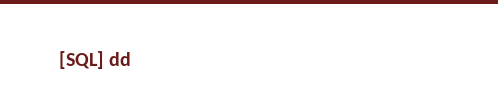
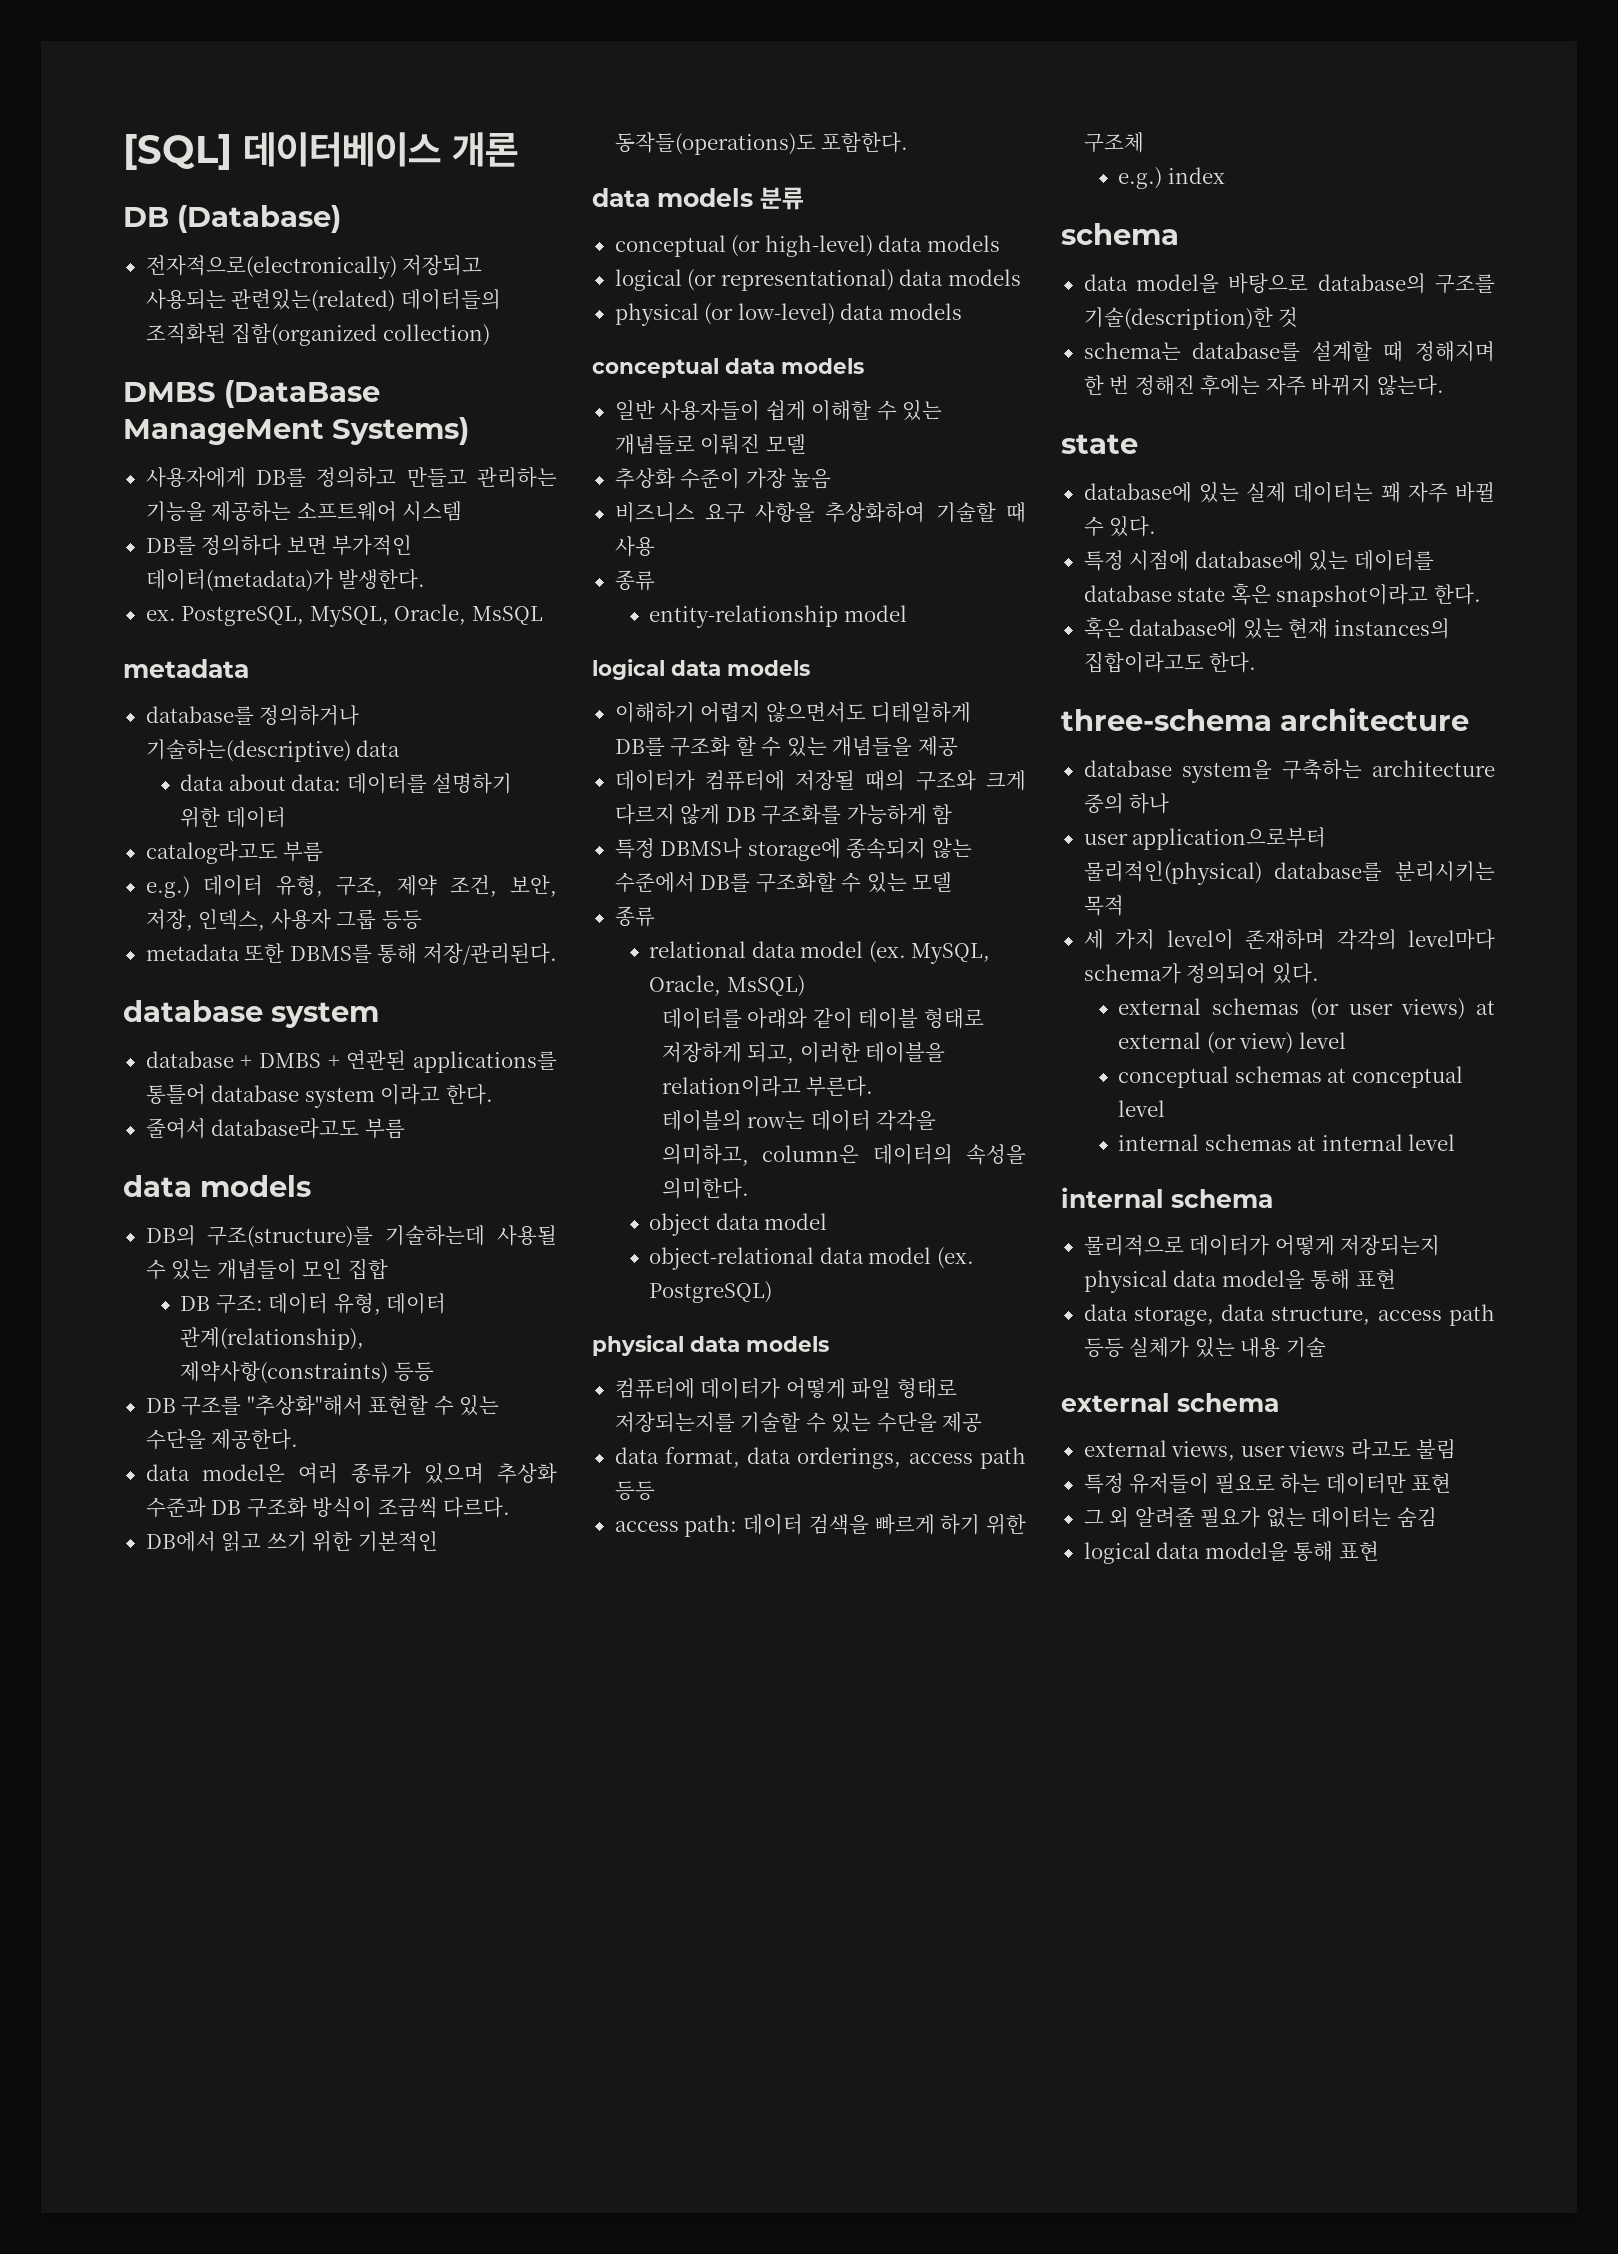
[109,52,132,66] dd -> [243,132,518,167] [123,205,341,233] [145,255,483,279] [145,289,501,312] [145,323,490,346] [123,380,380,408] [123,417,469,445] [145,467,557,488] [145,501,463,522] [145,535,413,556] [145,569,426,592] [145,604,543,627] [123,659,249,678] [145,705,360,726] [145,739,401,762] [180,773,513,794] [180,807,286,828] [145,841,324,864] [145,875,557,898] [145,909,422,931] [145,943,557,965] [123,1000,379,1028] [145,1050,557,1073] [145,1084,493,1108] [145,1118,405,1139] [123,1175,311,1197] [145,1225,557,1248] [145,1259,388,1280] [180,1293,447,1315] [180,1327,365,1350] [180,1361,434,1384] [145,1395,500,1416] [145,1429,299,1450] [145,1463,557,1484] [145,1497,511,1518] [145,1531,438,1552] [614,132,909,155] [592,187,804,210] [614,235,1000,257] [614,269,1021,291] [614,303,962,326] [592,358,864,378] [614,400,943,421] [614,434,806,455] [614,468,832,489] [614,502,1026,523] [614,536,655,557] [614,570,655,591] [649,605,907,628] [592,659,810,680] [614,702,972,723] [614,736,958,757] [614,770,1026,791] [614,804,953,825] [614,838,972,861] [614,872,953,893] [614,906,655,927] [649,941,991,964] [649,975,805,997] [661,1008,984,1029] [661,1042,946,1064] [661,1076,874,1097] [661,1110,937,1131] [661,1144,1026,1166] [661,1178,749,1199] [649,1213,828,1236] [649,1247,974,1270] [649,1281,773,1303] [592,1335,829,1356] [614,1378,957,1399] [614,1412,983,1433] [614,1447,1026,1469] [614,1481,655,1501] [614,1514,1026,1537] [1083,132,1144,153] [1118,167,1225,189] [1061,223,1179,245] [1083,273,1495,294] [1083,307,1299,330] [1083,341,1495,362] [1083,375,1444,396] [1061,434,1138,454] [1083,482,1495,503] [1083,516,1157,537] [1083,550,1434,571] [1083,583,1481,607] [1083,617,1450,639] [1083,652,1257,673] [1061,707,1469,731] [1083,759,1495,783] [1083,793,1170,814] [1083,827,1327,850] [1083,861,1495,885] [1083,895,1124,916] [1083,929,1495,950] [1083,963,1319,984] [1118,998,1495,1020] [1118,1032,1346,1054] [1118,1066,1463,1088] [1118,1100,1166,1117] [1118,1134,1456,1151] [1061,1187,1273,1208] [1083,1235,1441,1256] [1083,1269,1396,1293] [1083,1304,1495,1326] [1083,1337,1326,1358] [1061,1393,1279,1412] [1083,1439,1457,1461] [1083,1473,1452,1494] [1083,1507,1437,1528] [1083,1541,1379,1564] 데이터베이스 개론 // DB (Database) // 전자적으로(electronically) 저장되고 사용되는 관련있는(related) 데이터들의 조직화된 집함(organized collection) // DMBS (DataBase ManageMent Systems) // 사용자에게 DB를 정의하고 만들고 관리하는 기능을 제공하는 소프트웨어 시스템 // DB를 정의하다 보면 부가적인 데이터(metadata)가 발생한다. // ex. PostgreSQL, MySQL, Oracle, MsSQL // metadata // database를 정의하거나 기술하는(descriptive) data // data about data: 데이터를 설명하기 위한 데이터 // catalog라고도 부름 // e.g.) 데이터 유형, 구조, 제약 조건, 보안, 저장, 인덱스, 사용자 그룹 등등 // metadata 또한 DBMS를 통해 저장/관리된다. // database system // database + DMBS + 연관된 applications를 통틀어 database system 이라고 한다. // 줄여서 database라고도 부름 // data models // DB의 구조(structure)를 기술하는데 사용될 수 있는 개념들이 모인 집합 // DB 구조: 데이터 유형, 데이터 관계(relationship), 제약사항(constraints) 등등 // DB 구조를 "추상화"해서 표현할 수 있는 수단을 제공한다. // data model은 여러 종류가 있으며 추상화 수준과 DB 구조화 방식이 조금씩 다르다. // DB에서 읽고 쓰기 위한 기본적인 동작들(operations)도 포함한다. // data models 분류 // conceptual (or high-level) data models // logical (or representational) data models // physical (or low-level) data models // conceptual data models // 일반 사용자들이 쉽게 이해할 수 있는 개념들로 이뤄진 모델 // 추상화 수준이 가장 높음 // 비즈니스 요구 사항을 추상화하여 기술할 때 사용 // 종류 // entity-relationship model // logical data models // 이해하기 어렵지 않으면서도 디테일하게 DB를 구조화 할 수 있는 개념들을 제공 // 데이터가 컴퓨터에 저장될 때의 구조와 크게 다르지 않게 DB 구조화를 가능하게 함 // 특정 DBMS나 storage에 종속되지 않는 수준에서 DB를 구조화할 수 있는 모델 // 종류 // relational data model (ex. MySQL, Oracle, MsSQL) // 데이터를 아래와 같이 테이블 형태로 저장하게 되고, 이러한 테이블을 relation이라고 부른다. // 테이블의 row는 데이터 각각을 의미하고, column은 데이터의 속성을 의미한다. // object data model // object-relational data model (ex. PostgreSQL) // physical data models // 컴퓨터에 데이터가 어떻게 파일 형태로 저장되는지를 기술할 수 있는 수단을 제공 // data format, data orderings, access path 등등 // access path: 데이터 검색을 빠르게 하기 위한 구조체 // e.g.) index // schema // data model을 바탕으로 database의 구조를 기술(description)한 것 // schema는 database를 설계할 때 정해지며 한 번 정해진 후에는 자주 바뀌지 않는다. // state // database에 있는 실제 데이터는 꽤 자주 바뀔 수 있다. // 특정 시점에 database에 있는 데이터를 database state 혹은 snapshot이라고 한다. // 혹은 database에 있는 현재 instances의 집합이라고도 한다. // three-schema architecture // database system을 구축하는 architecture 중의 하나 // user application으로부터 물리적인(physical) database를 분리시키는 목적 // 세 가지 level이 존재하며 각각의 level마다 schema가 정의되어 있다. // external schemas (or user views) at external (or view) level // conceptual schemas at conceptual level // internal schemas at internal level // internal schema // 물리적으로 데이터가 어떻게 저장되는지 physical data model을 통해 표현 // data storage, data structure, access path 등등 실체가 있는 내용 기술 // external schema // external views, user views 라고도 불림 // 특정 유저들이 필요로 하는 데이터만 표현 // 그 외 알려줄 필요가 없는 데이터는 숨김 // logical data model을 통해 표현

